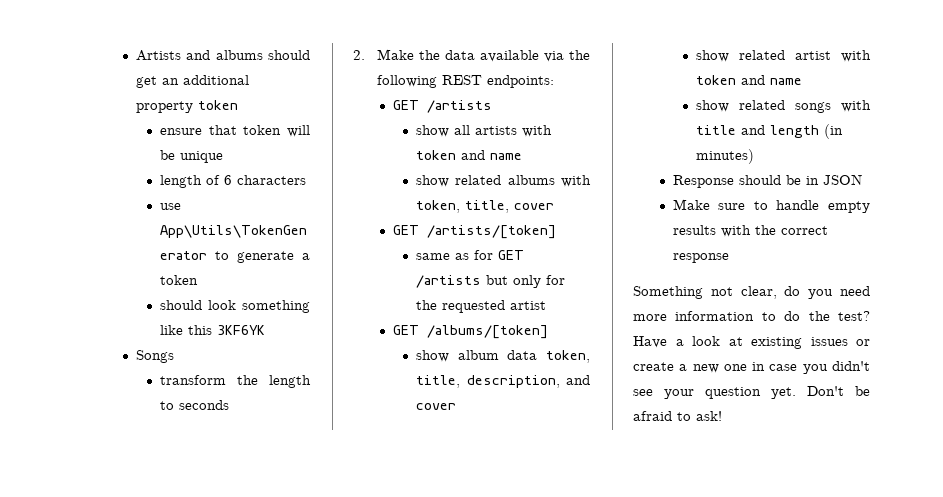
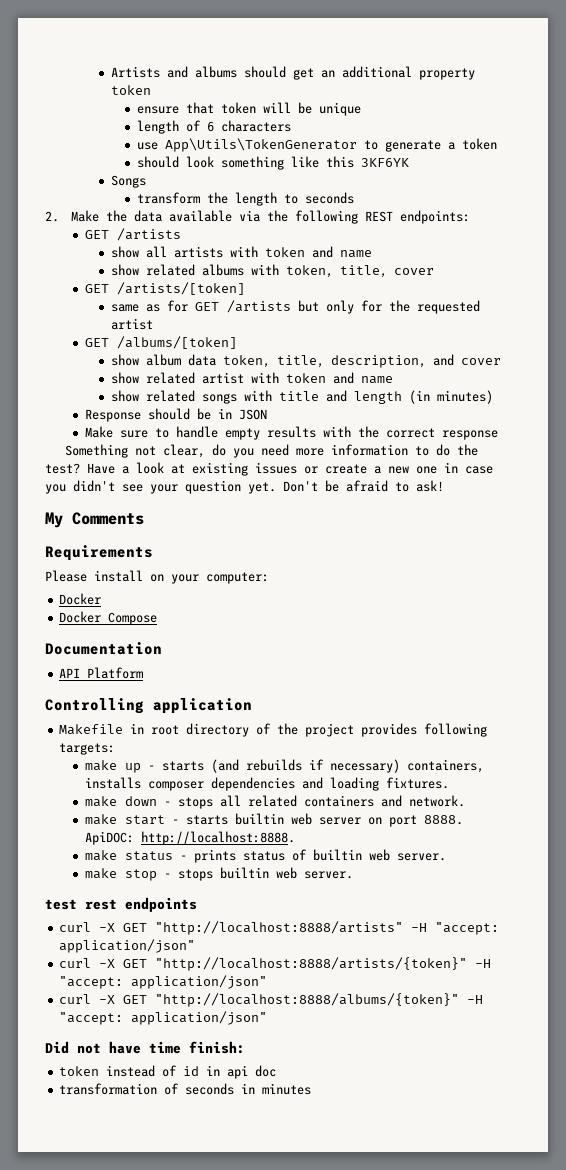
(722, 416) none -> [45,512,144,528] [45,545,153,561] [45,570,269,584] [59,593,102,605] [59,611,158,625] [45,642,162,655] [59,667,144,679] [45,698,252,714] [59,723,488,737] [59,743,116,755] [85,759,485,773] [85,777,450,791] [85,795,466,809] [85,813,464,827] [85,831,296,845] [85,849,447,863] [85,867,354,881] [45,897,197,912] [59,921,500,935] [59,939,196,953] [59,957,492,971] [59,975,268,989] [59,993,484,1007] [59,1011,268,1025] [45,1041,245,1054] [59,1065,277,1079] [59,1083,312,1095] // My Comments // Requirements // Please install on your computer: // Docker // Docker Compose // Documentation // API Platform // Controlling application // Makefile in root directory of the project provides following targets: // make up - starts (and rebuilds if necessary) containers, installs composer dependencies and loading fixtures. // make down - stops all related containers and network. // make start - starts builtin web server on port 8888. ApiDOC: http://localhost:8888. // make status - prints status of builtin web server. // make stop - stops builtin web server. // test rest endpoints // curl -X GET "http://localhost:8888/artists" -H "accept: application/json" // curl -X GET "http://localhost:8888/artists/{token}" -H "accept: application/json" // curl -X GET "http://localhost:8888/albums/{token}" -H "accept: application/json" // Did not have time finish: // token instead of id in api doc // transformation of seconds in minutes

